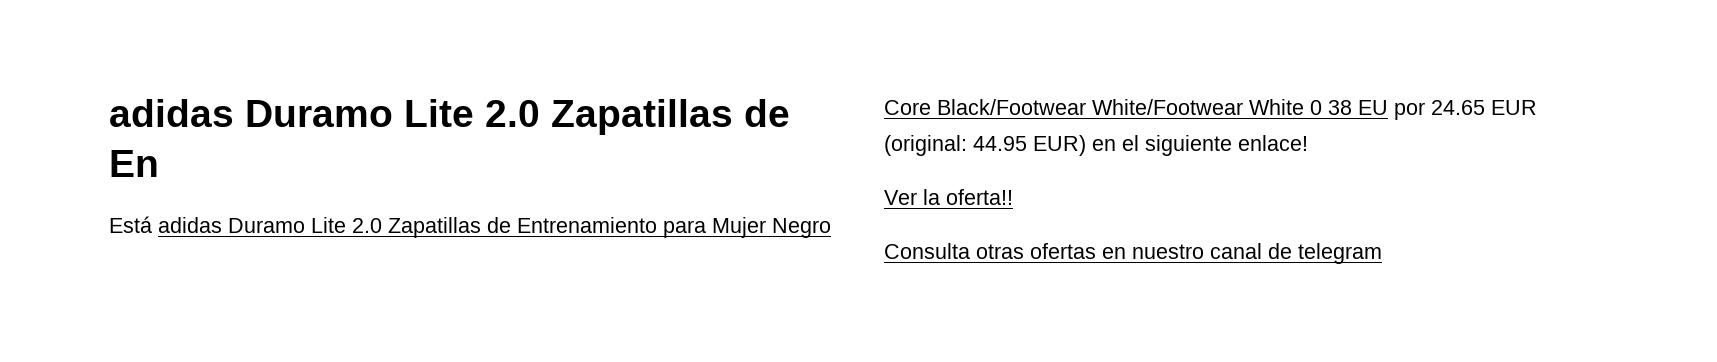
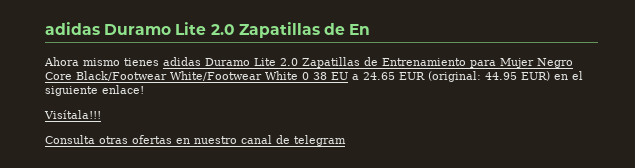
[109,216,152,233] Está -> [44,57,159,66] Ahora mismo tienes
[1394,102,1425,120] por -> [352,74,359,80] a
[884,189,1013,205] Ver la oferta!! -> [44,110,101,119] Visítala!!!

